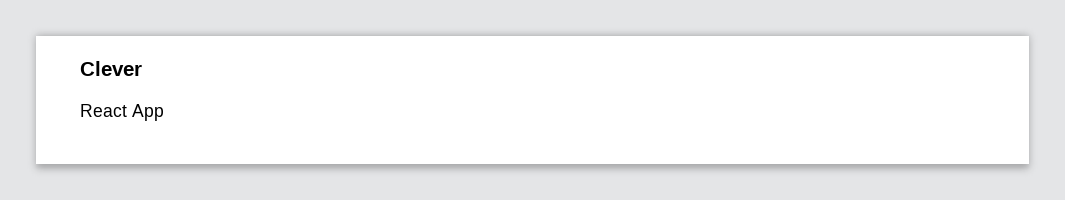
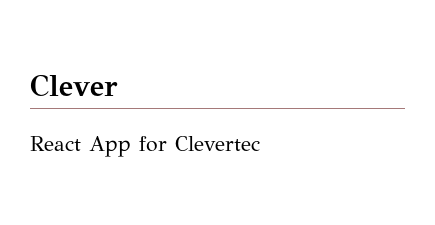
(164, 112) none -> [139,136,260,152] for Clevertec

